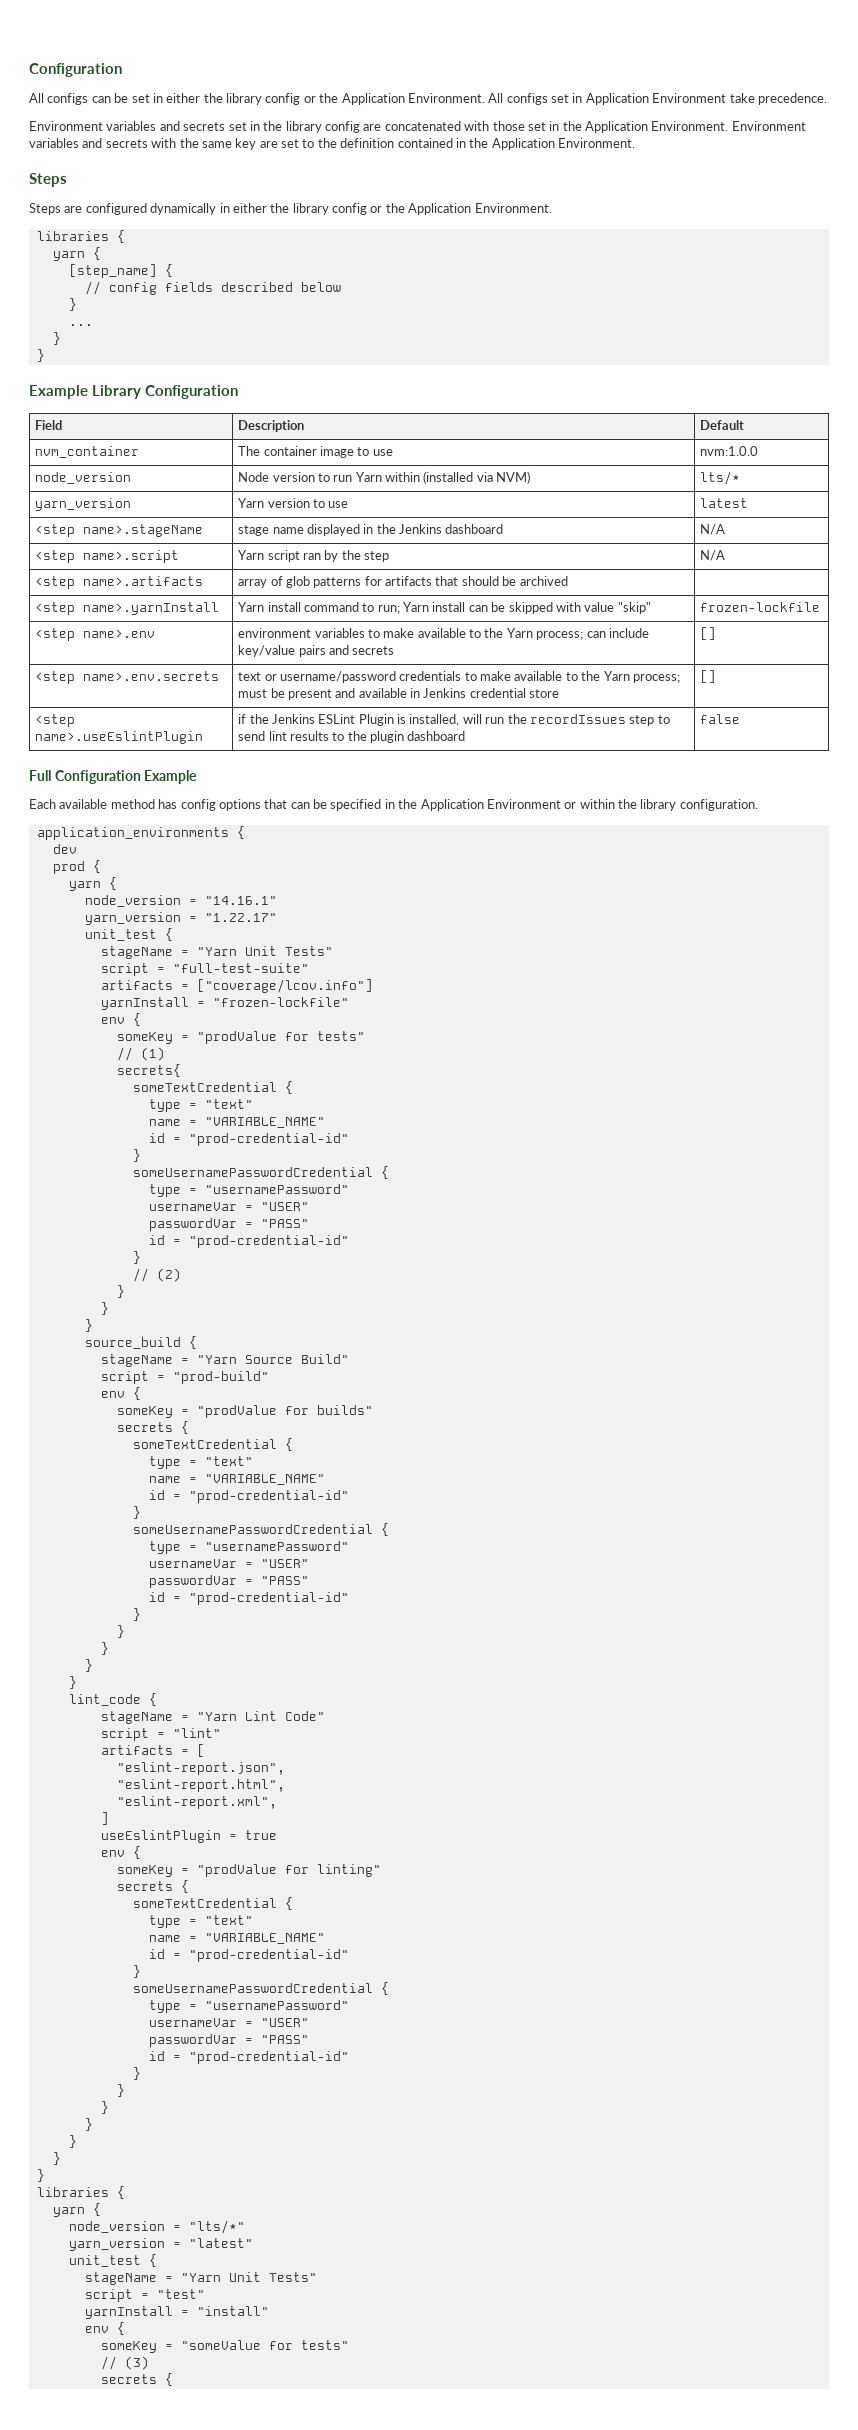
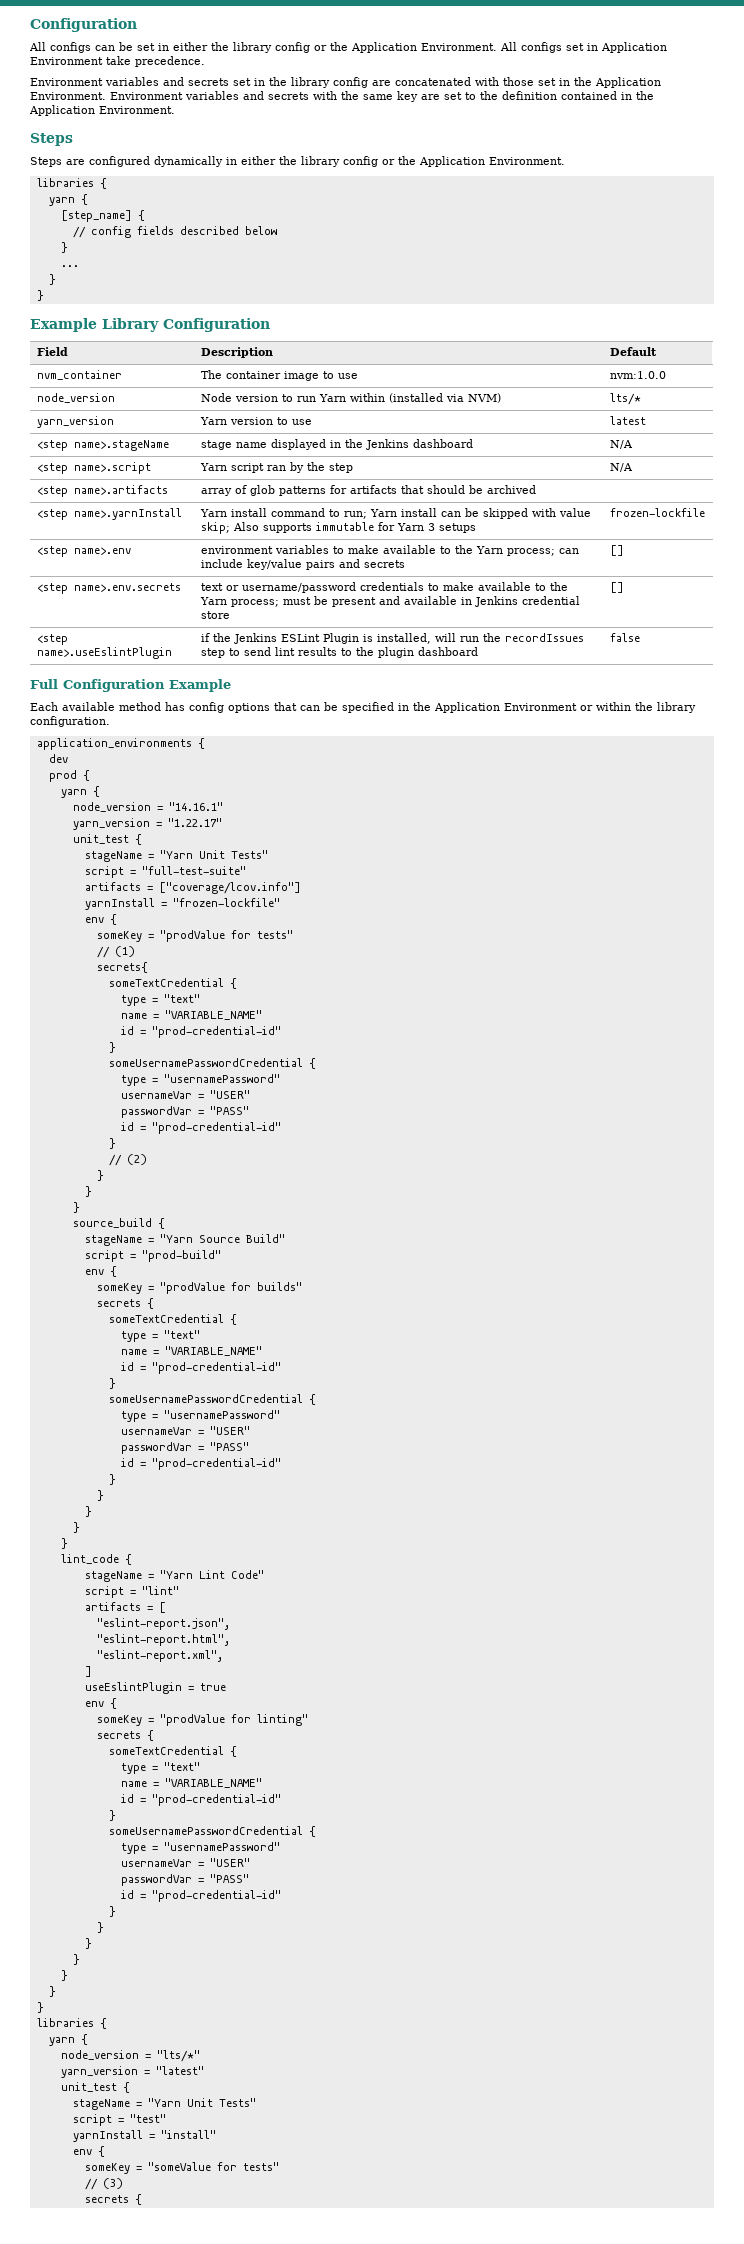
[617,602,651,614] "skip" -> [200,522,476,534] skip; Also supports immutable for Yarn 3 setups

